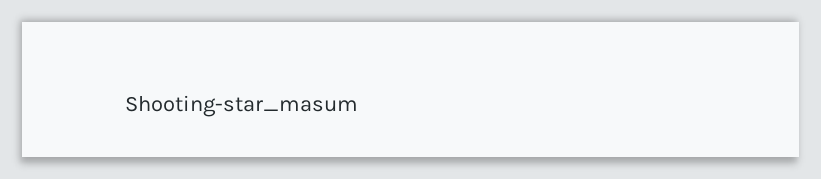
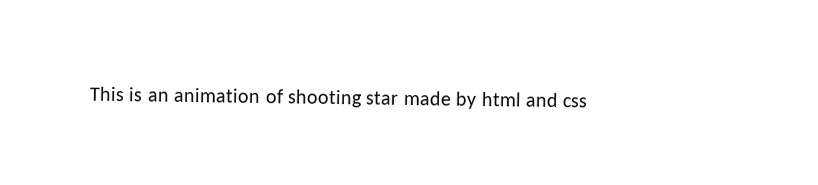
[125,95,358,117] Shooting-star_masum -> [89,86,588,109] This is an animation of shooting star made by html and css

